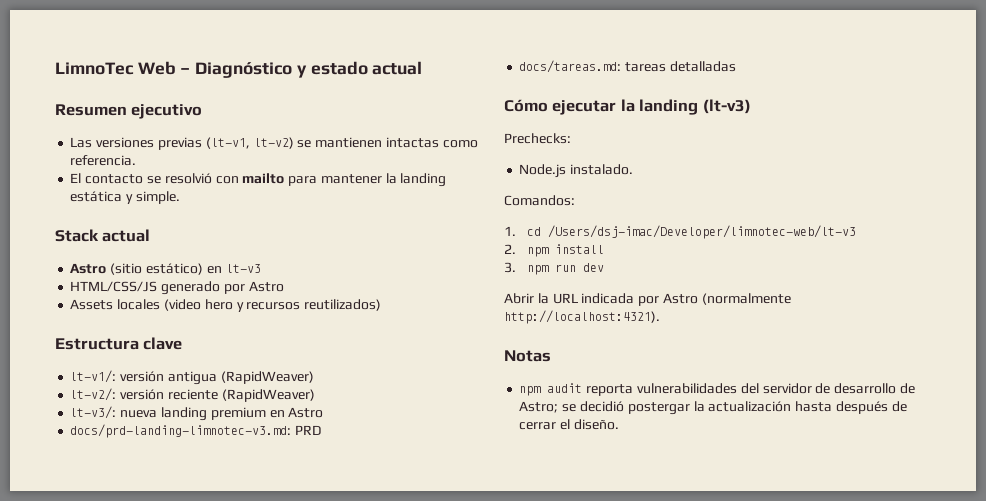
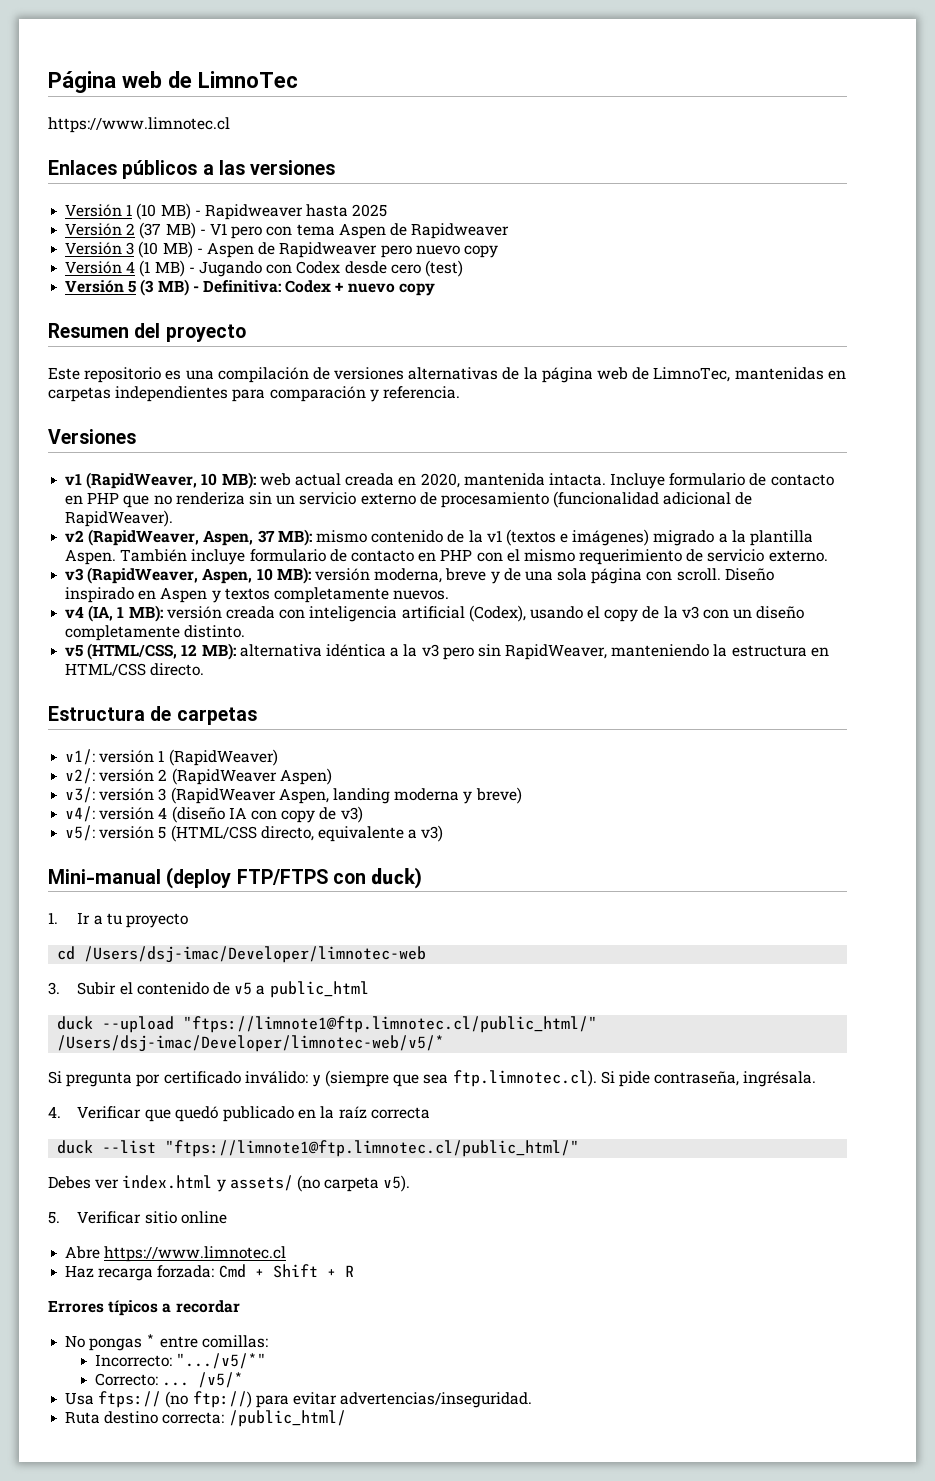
[55,61,423,78] [55,104,203,119] [70,137,478,150] [70,155,137,166] [70,173,447,187] [70,191,180,204] [55,229,151,242] [70,263,261,275] [70,281,284,295] [70,299,382,312] [55,337,183,350] [70,370,314,385] [70,388,315,402] [70,406,324,421] [70,424,323,438] [519,60,736,73] [504,99,751,115] [504,133,571,144] [519,164,634,178] [504,195,575,206] [504,225,857,239] [504,244,605,257] [504,262,605,275] [504,293,791,306] [504,310,660,324] [504,350,551,362] [519,383,915,396] [519,401,907,415] [519,419,619,430] LimnoTec Web – Diagnóstico y estado actual // Resumen ejecutivo // Las versiones previas (lt-v1, lt-v2) se mantienen intactas como referencia. // El contacto se resolvió con mailto para mantener la landing estática y simple. // Stack actual // Astro (sitio estático) en lt-v3 // HTML/CSS/JS generado por Astro // Assets locales (video hero y recursos reutilizados) // Estructura clave // lt-v1/: versión antigua (RapidWeaver) // lt-v2/: versión reciente (RapidWeaver) // lt-v3/: nueva landing premium en Astro // docs/prd-landing-limnotec-v3.md: PRD // docs/tareas.md: tareas detalladas // Cómo ejecutar la landing (lt-v3) // Prechecks: // Node.js instalado. // Comandos: // 1. cd /Users/dsj-imac/Developer/limnotec-web/lt-v3 // 2. npm install // 3. npm run dev // Abrir la URL indicada por Astro (normalmente http://localhost:4321). // Notas // npm audit reporta vulnerabilidades del servidor de desarrollo de Astro; se decidió postergar la actualización hasta después de cerrar el diseño. -> [48,71,298,93] [48,117,230,133] [48,160,336,179] [65,203,388,220] [65,222,510,239] [65,241,498,258] [65,260,463,277] [65,279,435,296] [48,323,246,342] [48,367,846,383] [48,386,460,402] [48,429,136,444] [65,472,834,489] [65,491,753,508] [65,510,174,527] [65,529,814,546] [65,549,828,565] [65,567,774,584] [65,587,450,603] [65,605,805,622] [65,625,246,641] [65,643,829,660] [65,663,205,676] [48,706,257,725] [65,749,278,766] [65,768,332,785] [65,787,522,804] [65,806,363,823] [65,825,444,842] [48,867,423,889] [48,912,189,928] [57,946,427,963] [48,981,369,998] [57,1016,598,1033] [57,1035,445,1052] [48,1070,817,1087] [48,1106,430,1122] [57,1140,580,1157] [48,1175,411,1192] [48,1211,227,1224] [65,1246,287,1262] [65,1264,354,1281] [48,1300,240,1316] [65,1334,268,1351] [94,1353,266,1369] [94,1372,243,1388] [65,1391,533,1408] [65,1410,346,1427] Página web de LimnoTec // https://www.limnotec.cl // Enlaces públicos a las versiones // Versión 1 (10 MB) - Rapidweaver hasta 2025 // Versión 2 (37 MB) - V1 pero con tema Aspen de Rapidweaver // Versión 3 (10 MB) - Aspen de Rapidweaver pero nuevo copy // Versión 4 (1 MB) - Jugando con Codex desde cero (test) // Versión 5 (3 MB) - Definitiva: Codex + nuevo copy // Resumen del proyecto // Este repositorio es una compilación de versiones alternativas de la página web de LimnoTec, mantenidas en carpetas independientes para comparación y referencia. // Versiones // v1 (RapidWeaver, 10 MB): web actual creada en 2020, mantenida intacta. Incluye formulario de contacto en PHP que no renderiza sin un servicio externo de procesamiento (funcionalidad adicional de RapidWeaver). // v2 (RapidWeaver, Aspen, 37 MB): mismo contenido de la v1 (textos e imágenes) migrado a la plantilla Aspen. También incluye formulario de contacto en PHP con el mismo requerimiento de servicio externo. // v3 (RapidWeaver, Aspen, 10 MB): versión moderna, breve y de una sola página con scroll. Diseño inspirado en Aspen y textos completamente nuevos. // v4 (IA, 1 MB): versión creada con inteligencia artificial (Codex), usando el copy de la v3 con un diseño completamente distinto. // v5 (HTML/CSS, 12 MB): alternativa idéntica a la v3 pero sin RapidWeaver, manteniendo la estructura en HTML/CSS directo. // Estructura de carpetas // v1/: versión 1 (RapidWeaver) // v2/: versión 2 (RapidWeaver Aspen) // v3/: versión 3 (RapidWeaver Aspen, landing moderna y breve) // v4/: versión 4 (diseño IA con copy de v3) // v5/: versión 5 (HTML/CSS directo, equivalente a v3) // Mini-manual (deploy FTP/FTPS con duck) // 1. Ir a tu proyecto // cd /Users/dsj-imac/Developer/limnotec-web // 3. Subir el contenido de v5 a public_html // duck --upload "ftps://limnote1@ftp.limnotec.cl/public_html/" /Users/dsj-imac/Developer/limnotec-web/v5/* // Si pregunta por certificado inválido: y (siempre que sea ftp.limnotec.cl). Si pide contraseña, ingrésala. // 4. Verificar que quedó publicado en la raíz correcta // duck --list "ftps://limnote1@ftp.limnotec.cl/public_html/" // Debes ver index.html y assets/ (no carpeta v5). // 5. Verificar sitio online // Abre https://www.limnotec.cl // Haz recarga forzada: Cmd + Shift + R // Errores típicos a recordar // No pongas * entre comillas: // Incorrecto: ".../v5/*" // Correcto: ... /v5/* // Usa ftps:// (no ftp://) para evitar advertencias/inseguridad. // Ruta destino correcta: /public_html/

